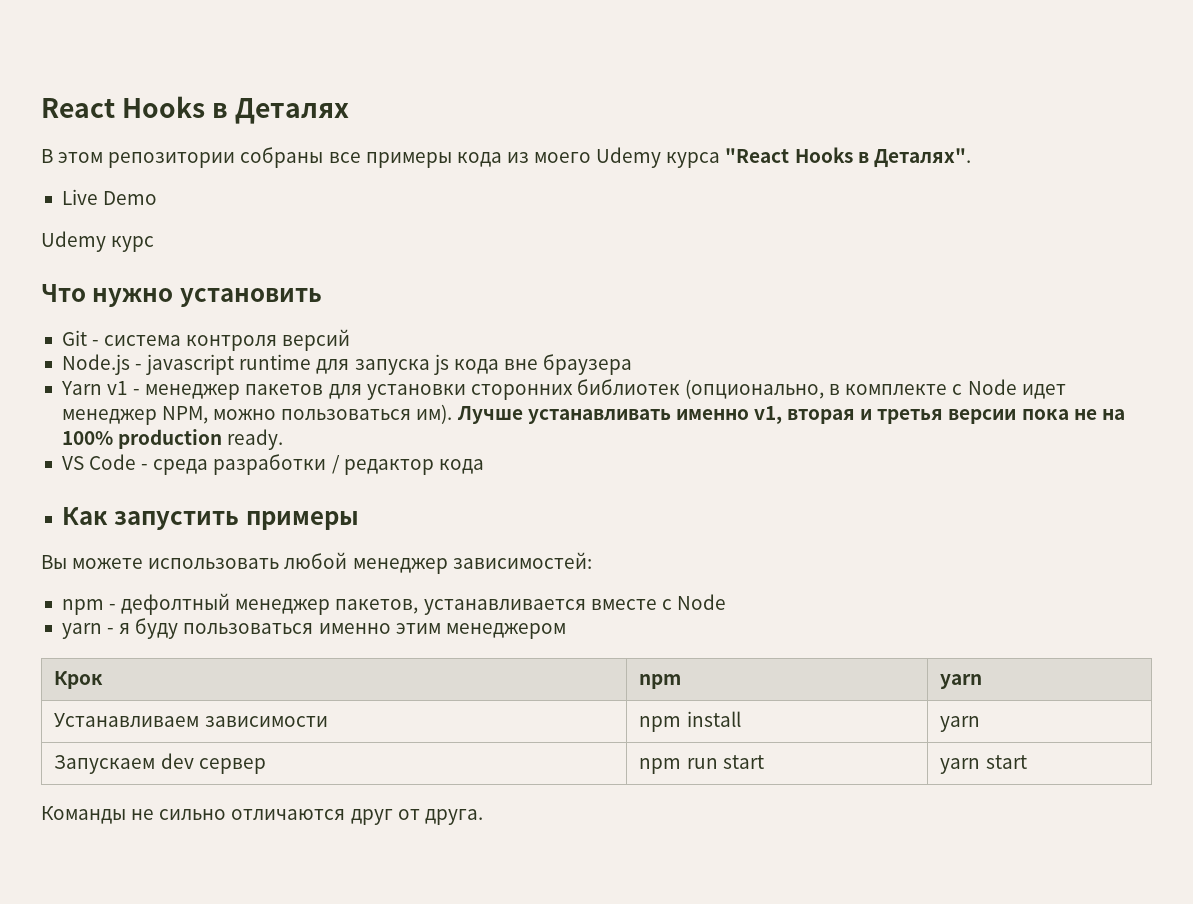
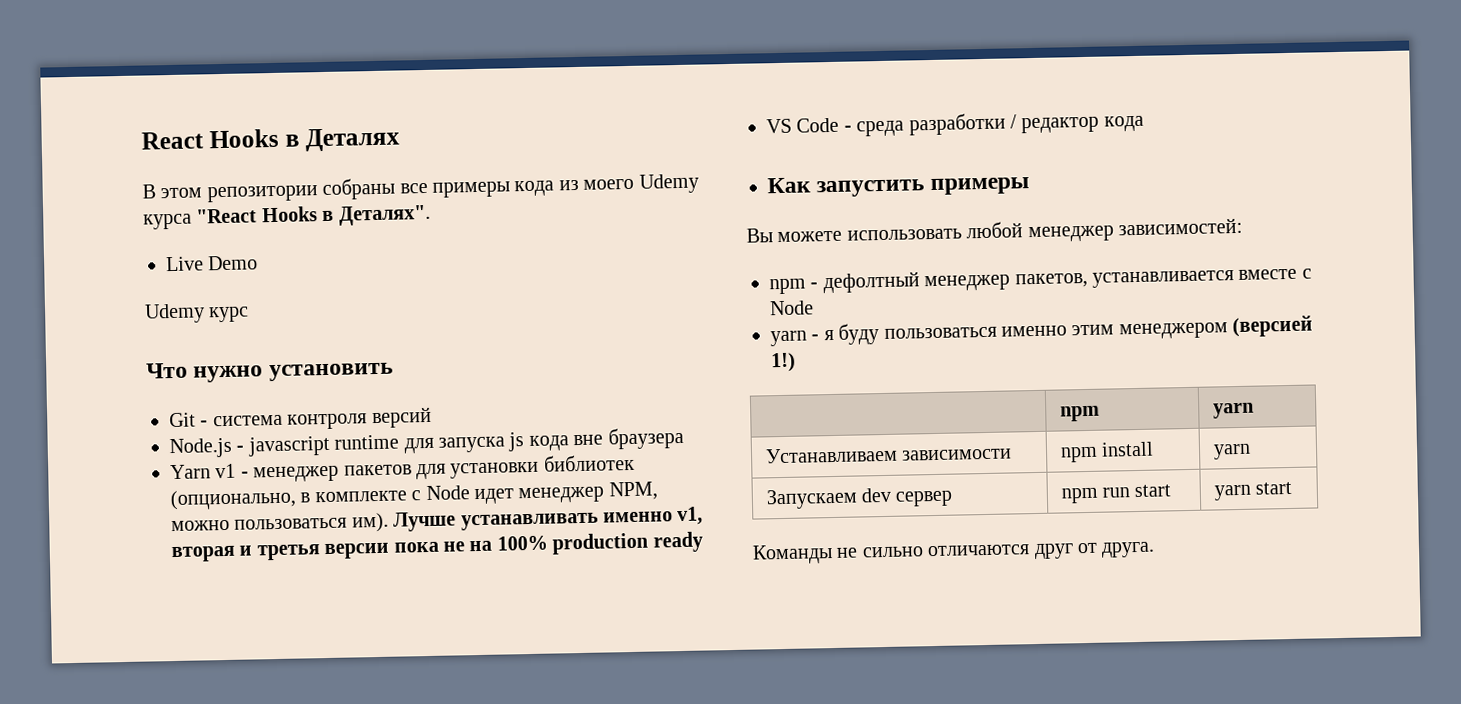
[470,384,573,400] сторонних -> (540, 470) none
[227,429,284,450] ready. -> [652,531,703,553] ready
[54,671,104,689] // Крок -> [1232,315,1314,338] [771,352,796,373] (версией 1!) //

